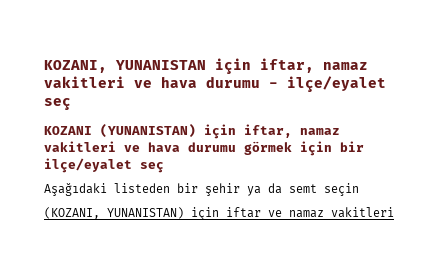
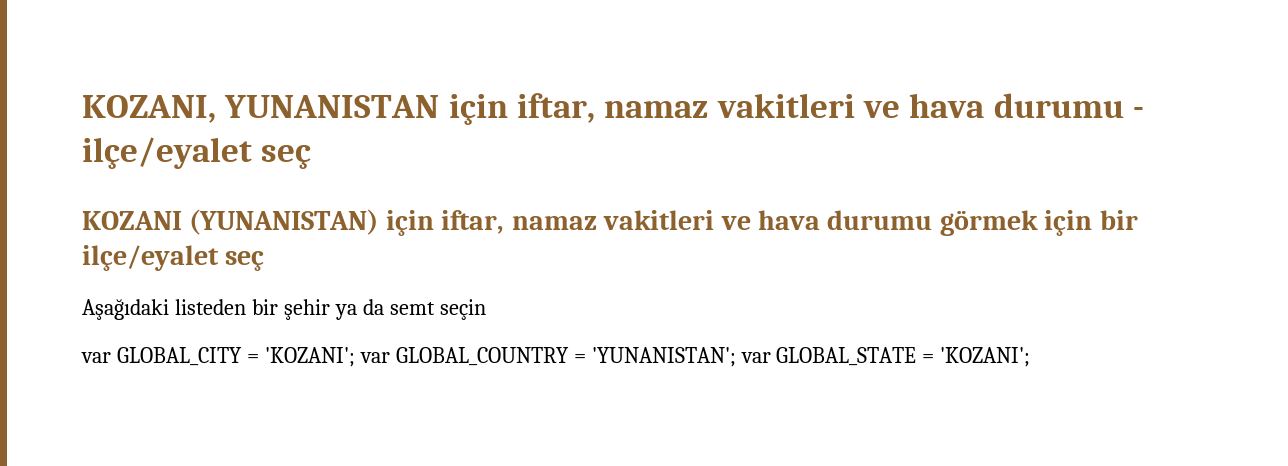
[44,207,394,220] (KOZANI, YUNANISTAN) için iftar ve namaz vakitleri -> [81,347,1031,367] var GLOBAL_CITY = 'KOZANI'; var GLOBAL_COUNTRY = 'YUNANISTAN'; var GLOBAL_STATE = 'KOZANI';

